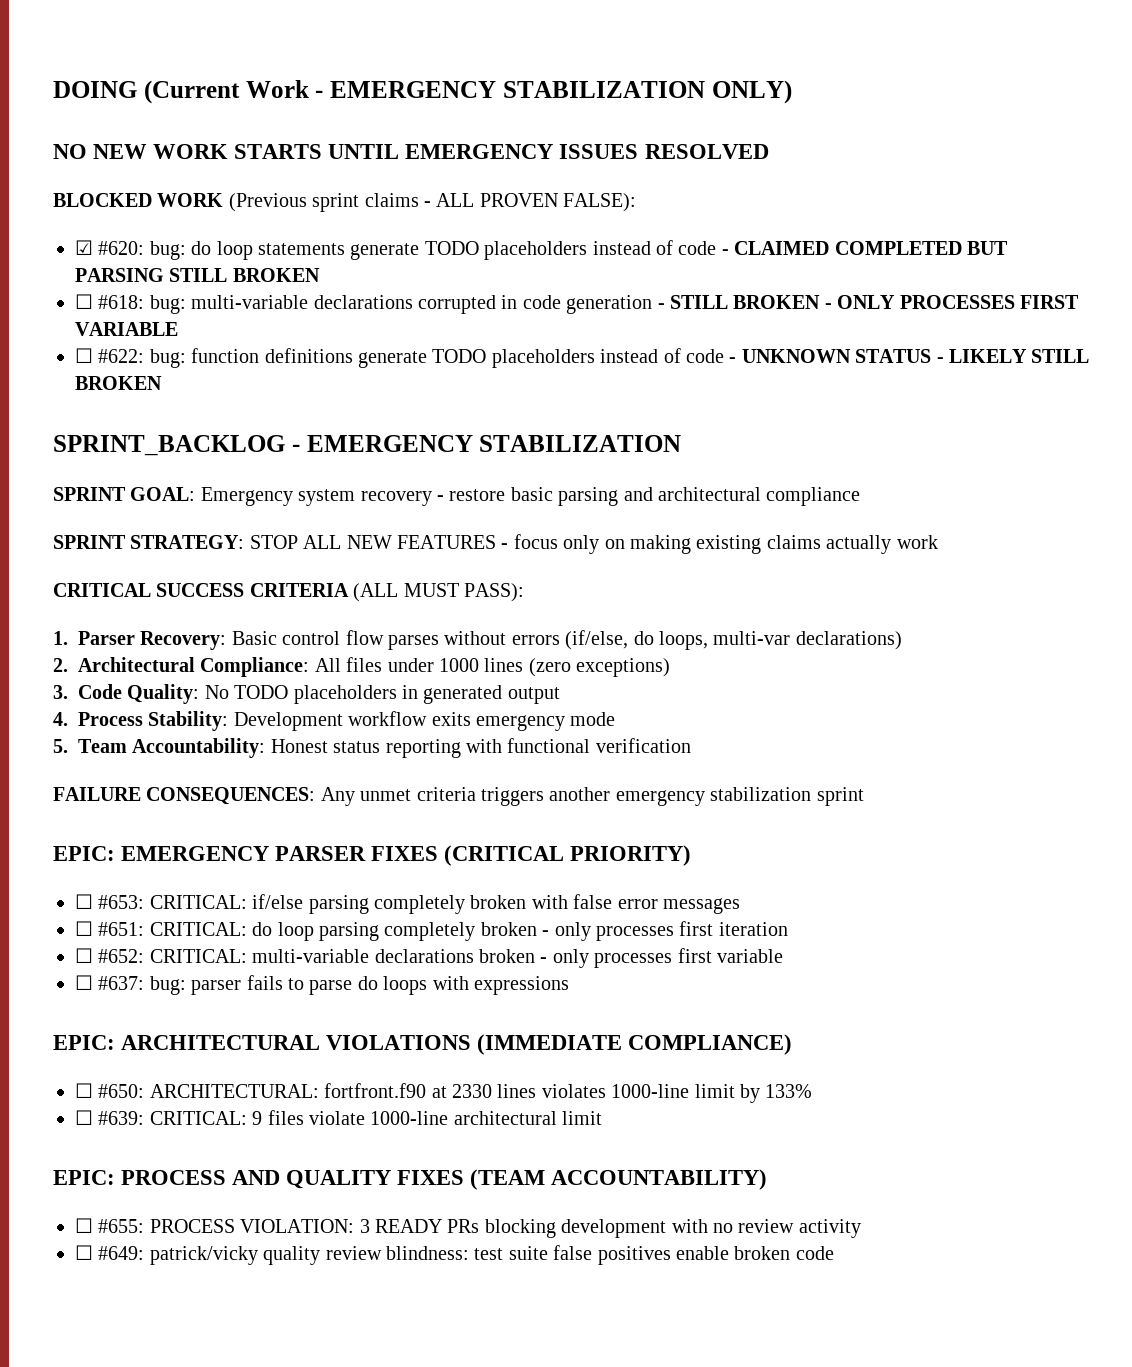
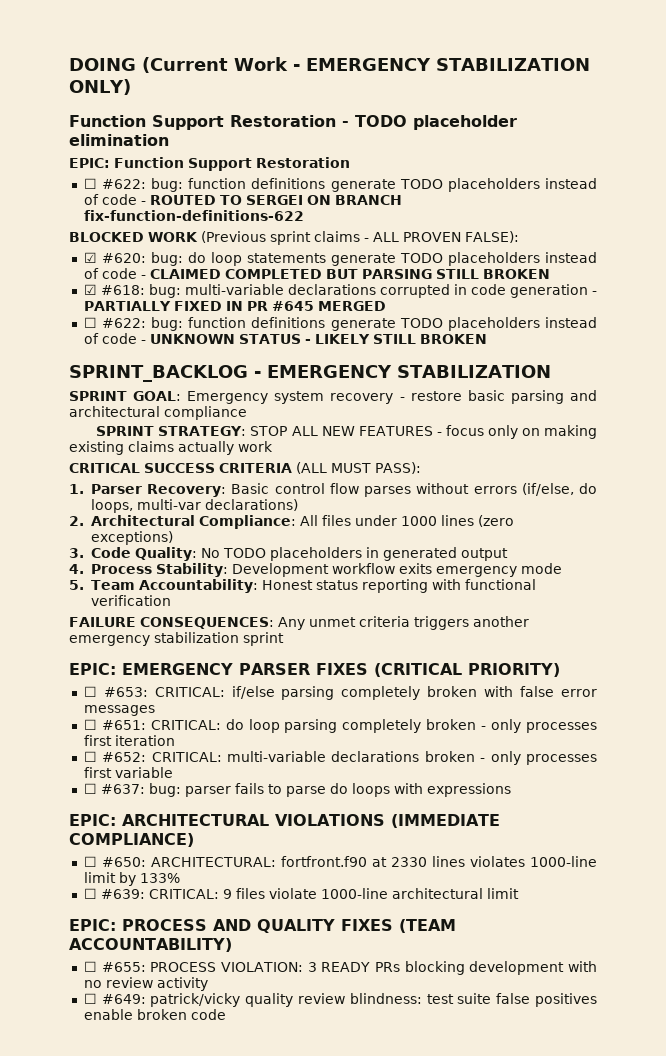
[53,144,769,159] NO NEW WORK STARTS UNTIL EMERGENCY ISSUES RESOLVED -> [69,115,517,130] [69,134,169,146] [69,157,350,171] [83,178,597,192] [83,194,402,205] [83,210,304,221] Function Support Restoration - TODO placeholder elimination // EPIC: Function Support Restoration // ☐ #622: bug: function definitions generate TODO placeholders instead of code - ROUTED TO SERGEI ON BRANCH fix-function-definitions-622
[75,294,93,309] ☐ -> [83,284,97,295] ☑
[669,295,1079,309] [75,322,178,336] STILL BROKEN - ONLY PROCESSES FIRST VARIABLE -> [83,301,386,311] PARTIALLY FIXED IN PR #645 MERGED

